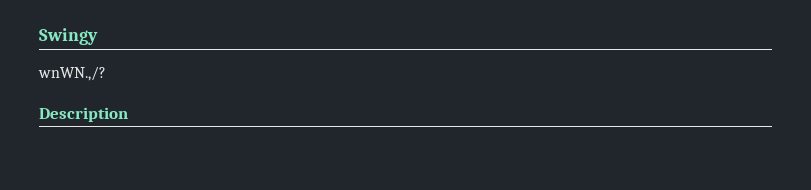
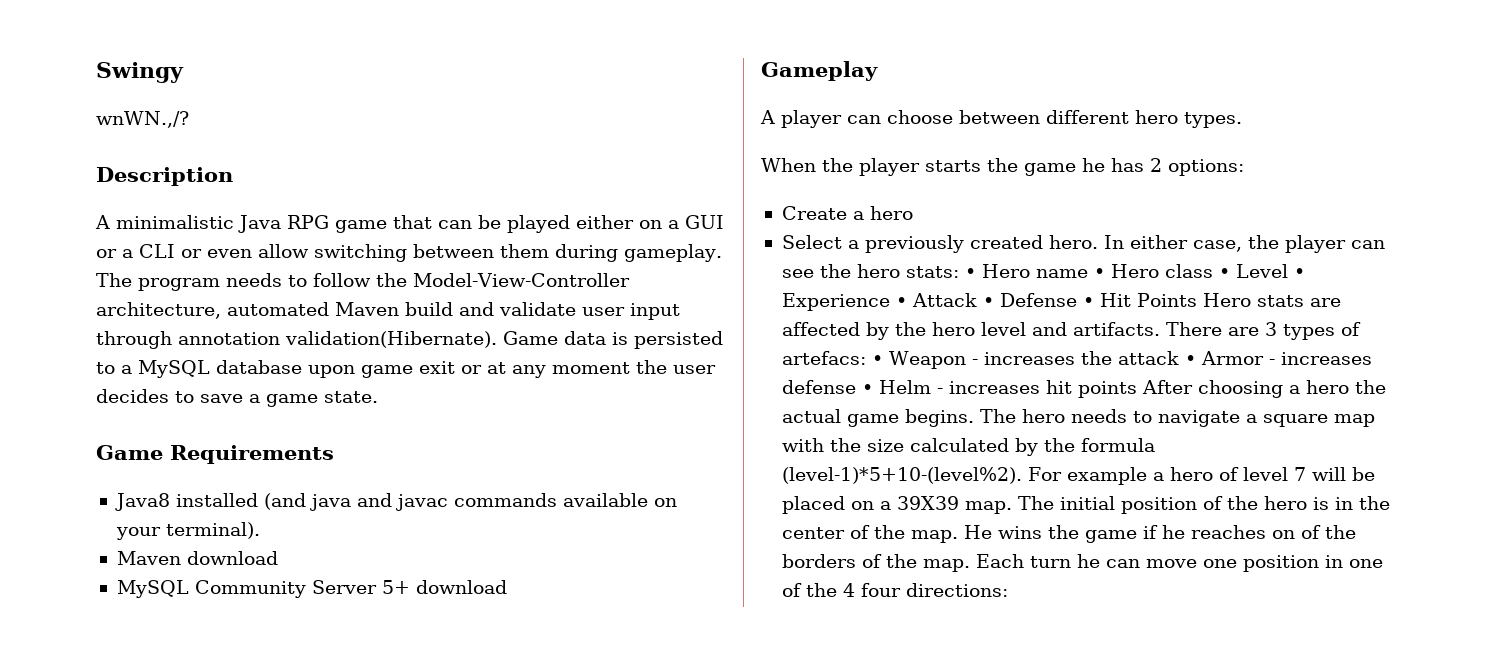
(128, 114) none -> [95,215,724,233] [96,244,722,262] [96,273,630,291] [96,302,680,320] [96,331,723,349] [96,360,716,378] [96,389,378,407] [96,445,334,464] [114,493,677,511] [115,522,260,540] [116,551,278,565] [116,580,507,598] [761,61,878,81] [760,110,1242,128] [761,158,1244,176] [781,206,913,220] [781,235,1385,253] [781,264,1305,278] [781,293,1341,311] [781,322,1361,340] [781,351,1372,369] [781,380,1386,398] [781,409,1375,427] [781,438,1155,456] [781,467,1375,485] [781,496,1390,514] [781,525,1356,543] [781,554,1383,572] [781,583,1008,597] // A minimalistic Java RPG game that can be played either on a GUI or a CLI or even allow switching between them during gameplay. The program needs to follow the Model-View-Controller architecture, automated Maven build and validate user input through annotation validation(Hibernate). Game data is persisted to a MySQL database upon game exit or at any moment the user decides to save a game state. // Game Requirements // Java8 installed (and java and javac commands available on your terminal). // Maven download // MySQL Community Server 5+ download // Gameplay // A player can choose between different hero types. // When the player starts the game he has 2 options: // Create a hero // Select a previously created hero. In either case, the player can see the hero stats: • Hero name • Hero class • Level • Experience • Attack • Defense • Hit Points Hero stats are affected by the hero level and artifacts. There are 3 types of artefacs: • Weapon - increases the attack • Armor - increases defense • Helm - increases hit points After choosing a hero the actual game begins. The hero needs to navigate a square map with the size calculated by the formula (level-1)*5+10-(level%2). For example a hero of level 7 will be placed on a 39X39 map. The initial position of the hero is in the center of the map. He wins the game if he reaches on of the borders of the map. Each turn he can move one position in one of the 4 four directions:

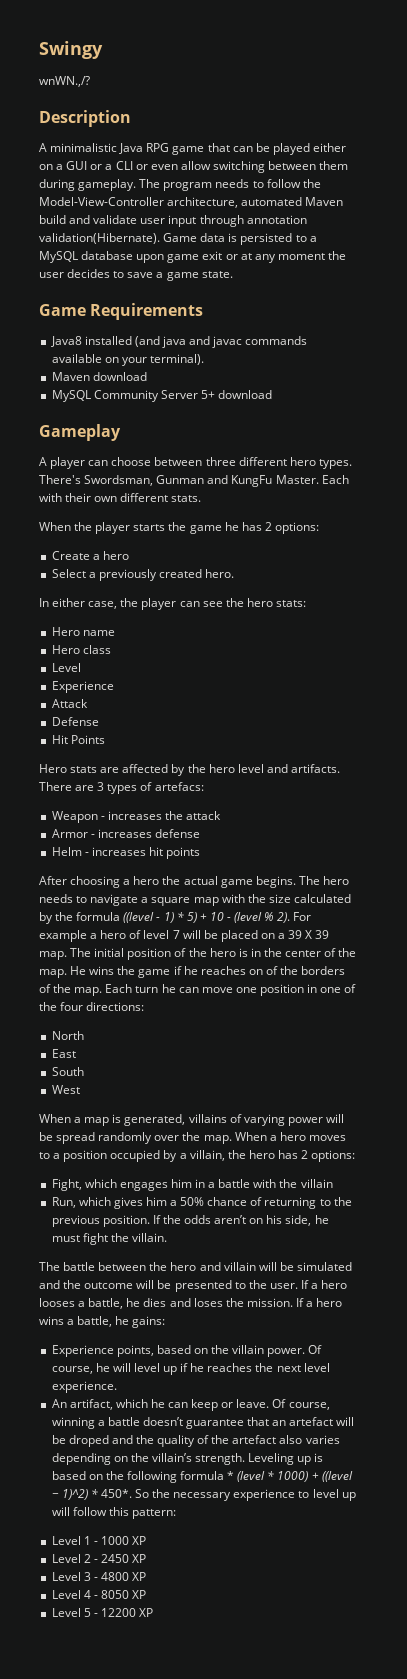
(1040, 117) none -> [205,457,236,466] three
(1242, 120) none -> [39,475,349,487] [39,493,202,502] There's Swordsman, Gunman and KungFu Master. Each with their own different stats.
(1098, 242) none -> (235, 573) //
[964,268,976,278] • -> (306, 603) //
[1093,268,1105,278] • -> (115, 633) //
[1218,264,1305,278] [781,293,907,311] • Level • Experience • -> [51,663,81,672] [51,681,114,693] // Level // Experience //
[982,297,994,307] • -> (88, 703) //
[1082,297,1094,307] • -> (99, 721) //
(1197, 300) none -> (105, 739) //
[871,355,883,365] • -> (204, 786) //
[1184,355,1196,365] • -> (222, 815) //
[861,384,873,394] • -> (200, 833) //
(1137, 389) none -> (201, 853) //
[781,467,1022,484] (level-1)*5+10-(level%2). -> [123,912,291,923] ((level - 1) * 5) + 10 - (level % 2).
[896,496,959,510] 39X39 -> [288,930,330,939] 39 X 39
[842,583,855,597] 4 -> (57, 1006) none
(1008, 590) none -> [51,1031,84,1040] [51,1049,76,1058] [51,1067,84,1076] [51,1085,80,1094] [39,1114,344,1126] [39,1132,346,1144] [39,1150,356,1162] [51,1179,333,1191] [51,1197,352,1209] [51,1215,329,1227] [51,1233,167,1245] [39,1262,352,1271] [39,1280,348,1292] [39,1298,343,1309] [39,1316,166,1328] [51,1345,323,1357] [51,1363,330,1375] [51,1381,117,1393] [51,1399,330,1411] [51,1417,355,1429] [51,1435,340,1447] [51,1453,324,1465] [51,1471,353,1483] [51,1489,356,1501] [51,1507,176,1519] [51,1536,147,1545] [51,1554,147,1563] [51,1572,147,1581] [51,1590,147,1599] [51,1608,154,1617] // North // East // South // West // When a map is generated, villains of varying power will be spread randomly over the map. When a hero moves to a position occupied by a villain, the hero has 2 options: // Fight, which engages him in a battle with the villain // Run, which gives him a 50% chance of returning to the previous position. If the odds aren’t on his side, he must fight the villain. // The battle between the hero and villain will be simulated and the outcome will be presented to the user. If a hero looses a battle, he dies and loses the mission. If a hero wins a battle, he gains: // Experience points, based on the villain power. Of course, he will level up if he reaches the next level experience. // An artifact, which he can keep or leave. Of course, winning a battle doesn’t guarantee that an artefact will be droped and the quality of the artefact also varies depending on the villain’s strength. Leveling up is based on the following formula * (level * 1000) + ((level − 1)^2) * 450*. So the necessary experience to level up will follow this pattern: // Level 1 - 1000 XP // Level 2 - 2450 XP // Level 3 - 4800 XP // Level 4 - 8050 XP // Level 5 - 12200 XP

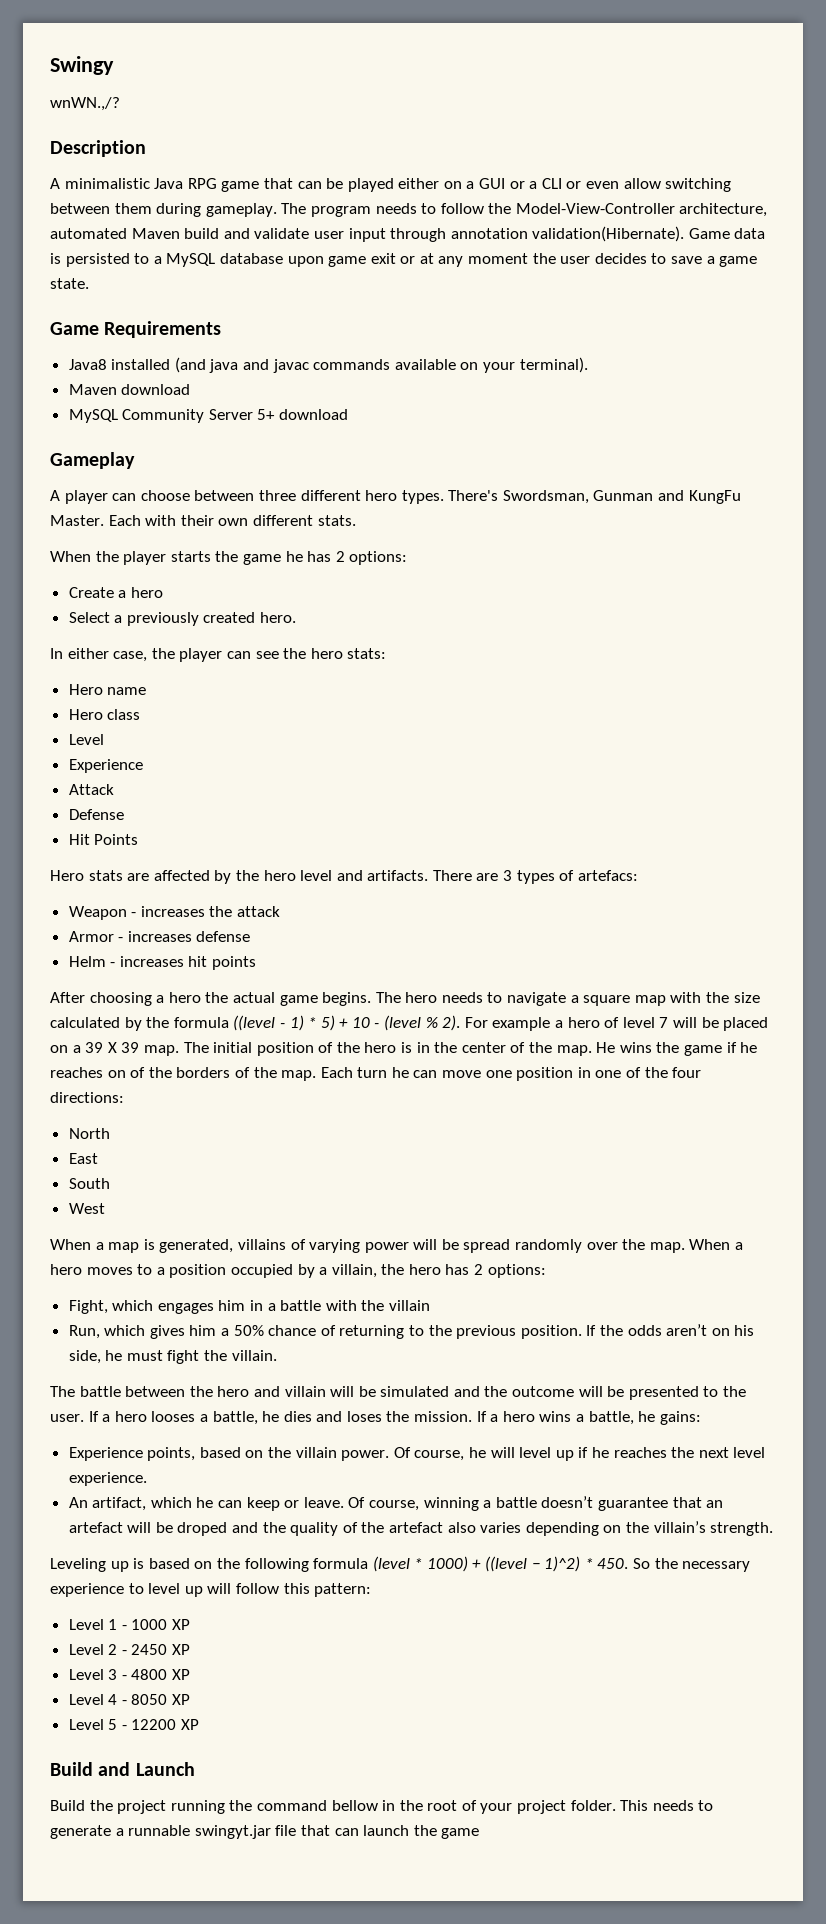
(246, 1459) none -> (774, 1529) //
[227,1471,235,1480] * -> (369, 1563) none
[100,1489,132,1498] 450*. -> [597,1558,629,1569] 450.
(154, 1612) none -> [50,1762,195,1776] [50,1800,714,1814] [50,1825,480,1839] // Build and Launch // Build the project running the command bellow in the root of your project folder. This needs to generate a runnable swingyt.jar file that can launch the game

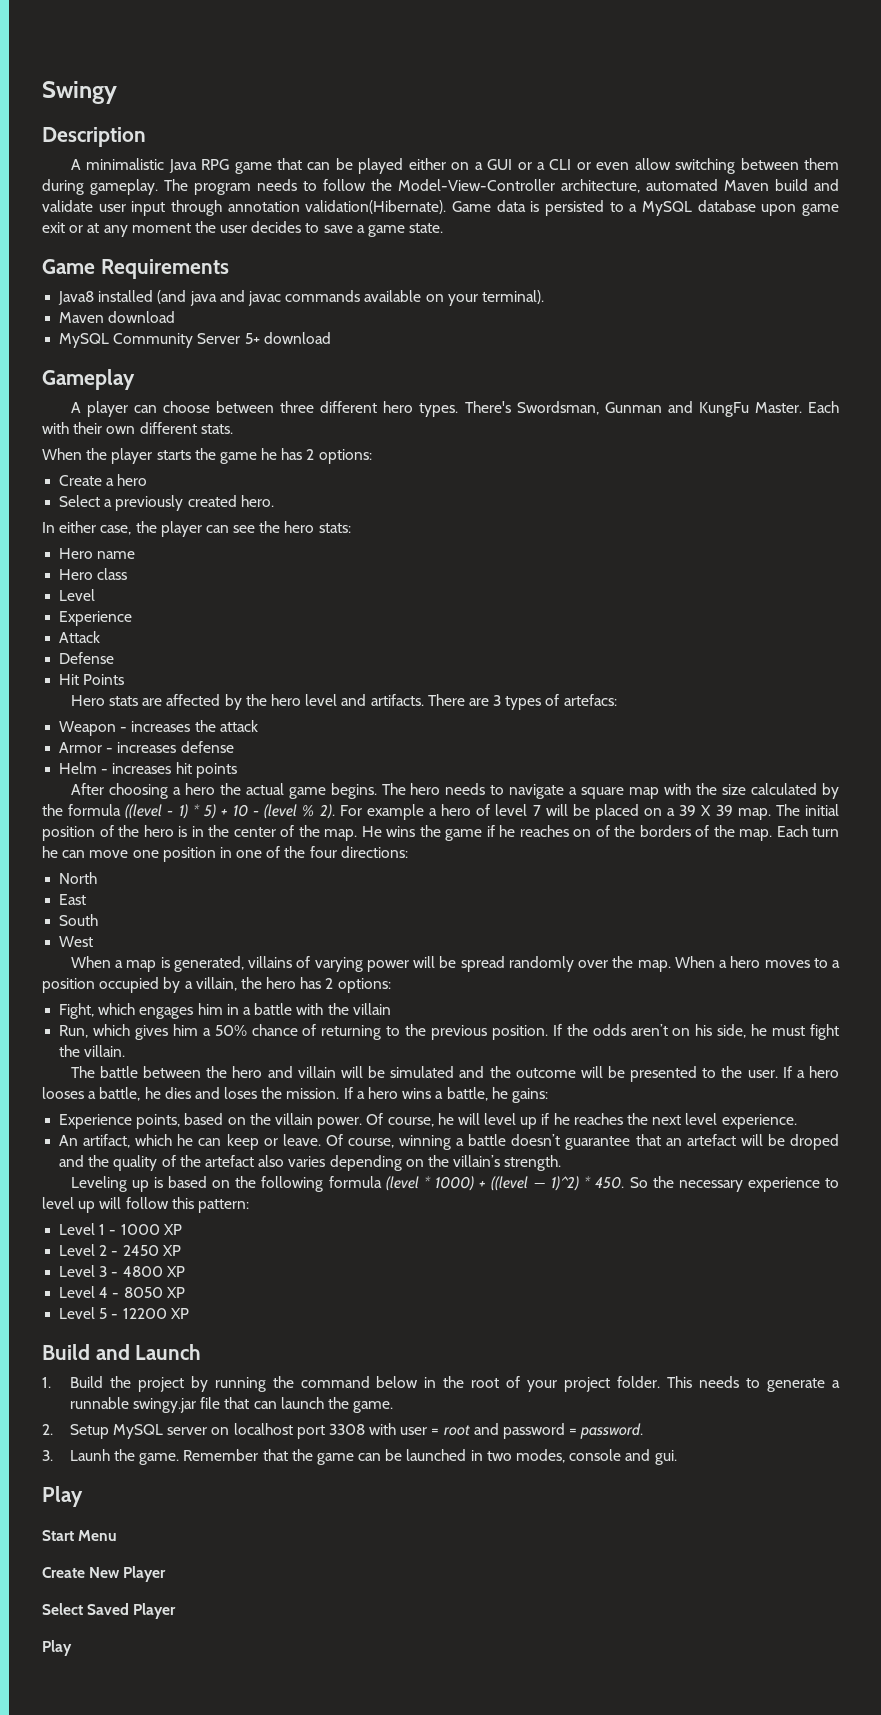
[50,97,120,111] // wnWN.,/? -> (117, 92) none
(195, 1769) none -> [42,1377,51,1388] 1.
(167, 1807) none -> [190,1376,208,1392] by
[331,1800,378,1811] bellow -> [376,1376,419,1388] below
[194,1825,271,1839] swingyt.jar -> [132,1398,196,1413] swingy.jar
[441,1828,480,1839] game -> [353,1401,394,1413] [42,1423,644,1439] [42,1449,677,1465] [42,1486,83,1507] [42,1530,118,1541] [42,1566,167,1582] [42,1603,177,1619] [42,1640,72,1656] game. // 2. Setup MySQL server on localhost port 3308 with user = root and password = password. // 3. Launh the game. Remember that the game can be launched in two modes, console and gui. // Play // Start Menu // Create New Player // Select Saved Player // Play

